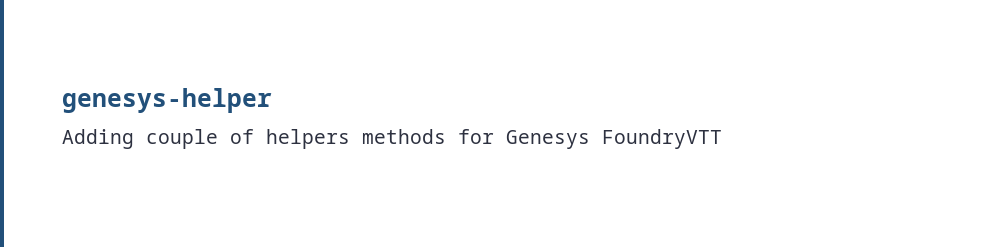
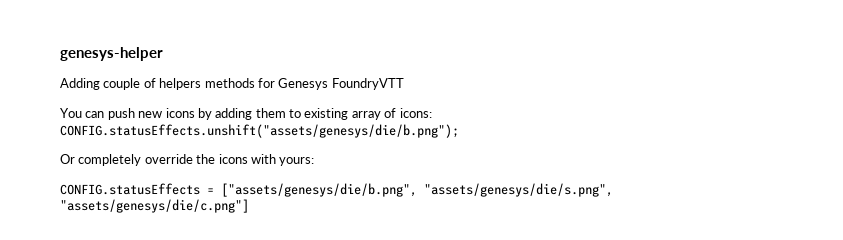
(722, 139) none -> [60,108,432,120] [60,124,459,138] [60,154,315,166] [60,183,613,197] [60,199,249,213] // You can push new icons by adding them to existing array of icons: CONFIG.statusEffects.unshift("assets/genesys/die/b.png"); // Or completely override the icons with yours: // CONFIG.statusEffects = ["assets/genesys/die/b.png", "assets/genesys/die/s.png", "assets/genesys/die/c.png"]

